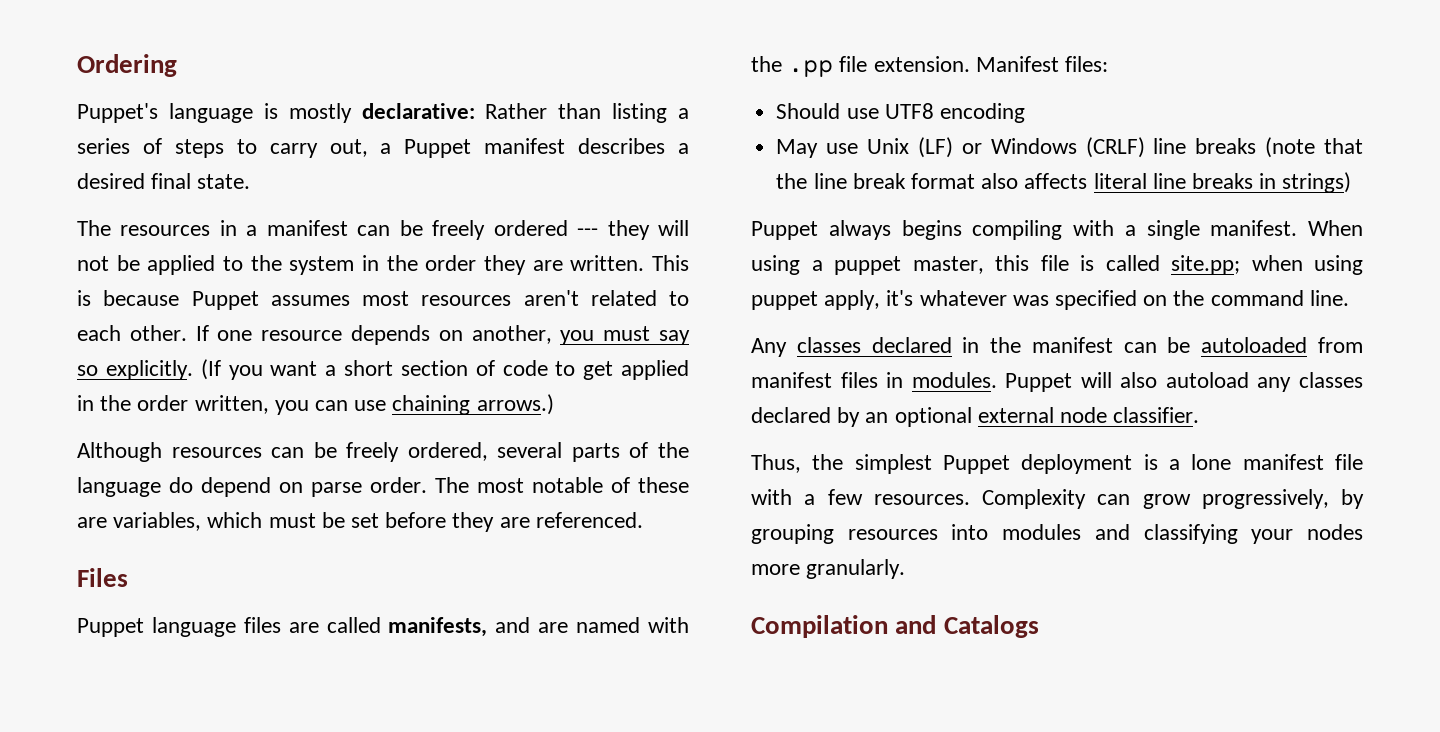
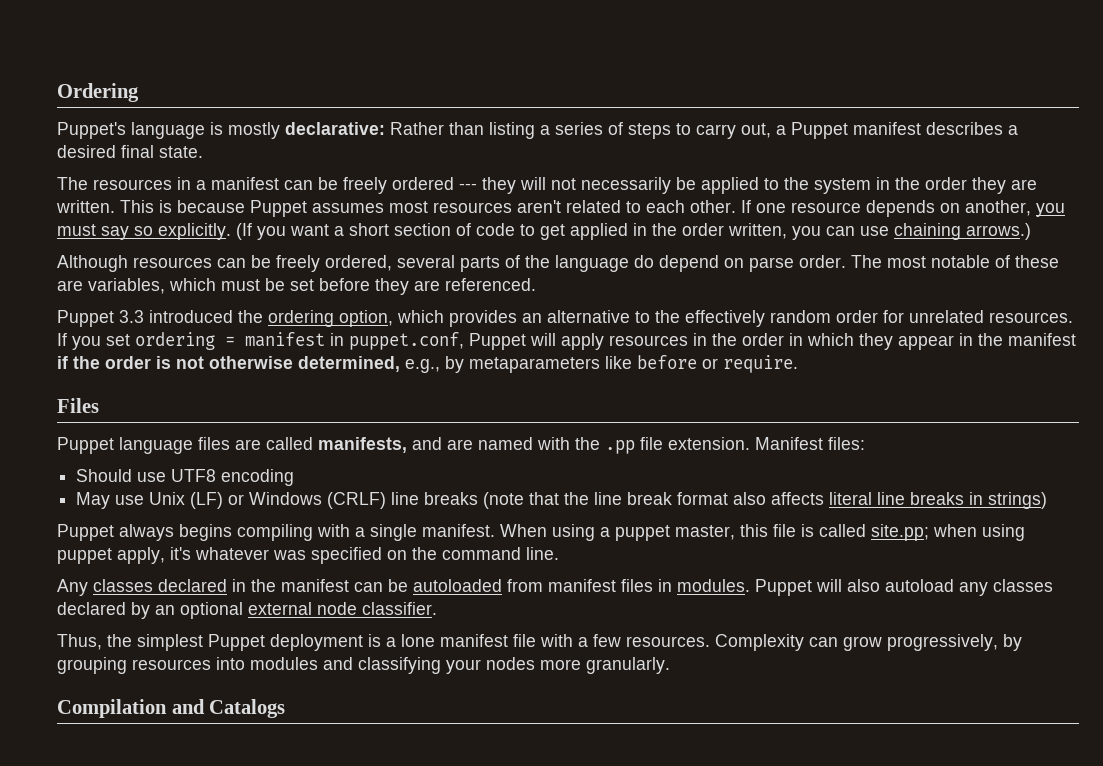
(109, 263) none -> [581,177,671,194] necessarily
(643, 520) none -> [57,310,1073,327] [57,332,1076,350] [57,355,798,373] // Puppet 3.3 introduced the ordering option, which provides an alternative to the effectively random order for unrelated resources. If you set ordering = manifest in puppet.conf, Puppet will apply resources in the order in which they appear in the manifest if the order is not otherwise determined, e.g., by metaparameters like before or require.

